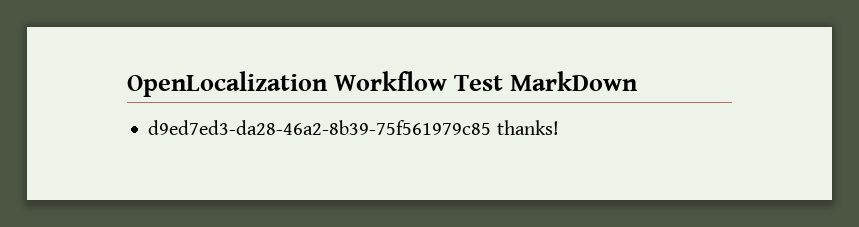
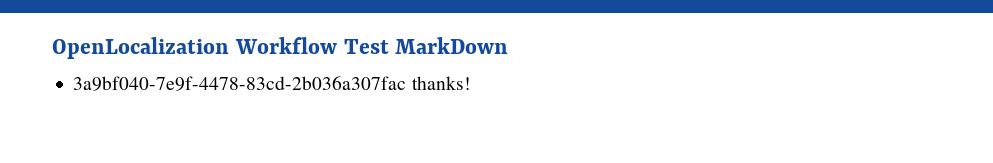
[148,120,492,135] d9ed7ed3-da28-46a2-8b39-75f561979c85 -> [73,76,407,91] 3a9bf040-7e9f-4478-83cd-2b036a307fac

